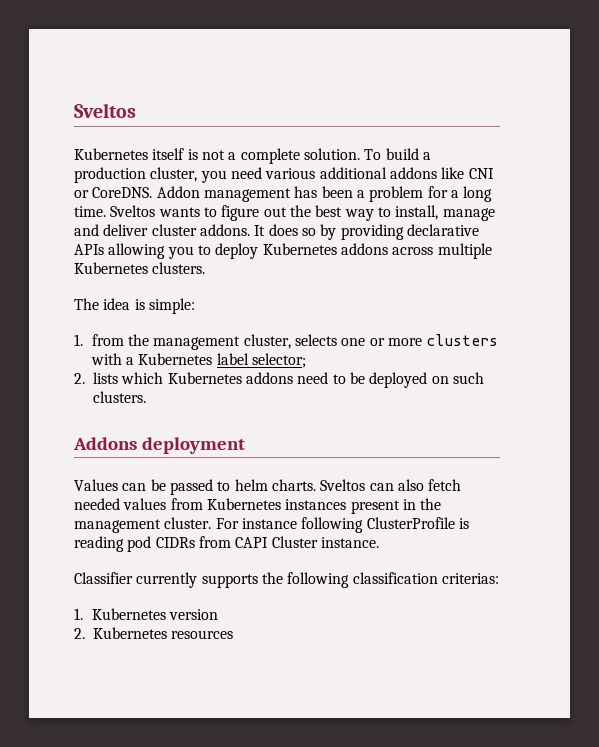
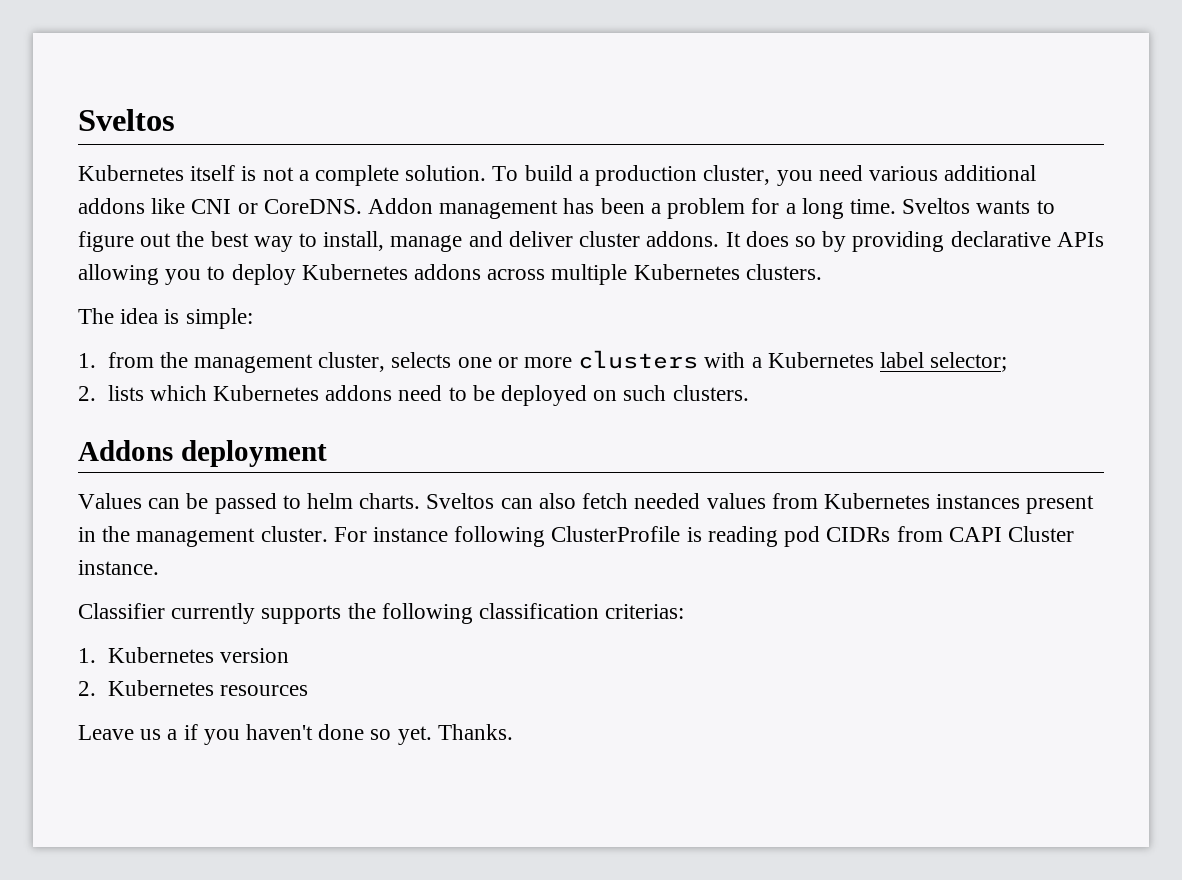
(234, 634) none -> [78,724,513,745] // Leave us a if you haven't done so yet. Thanks.

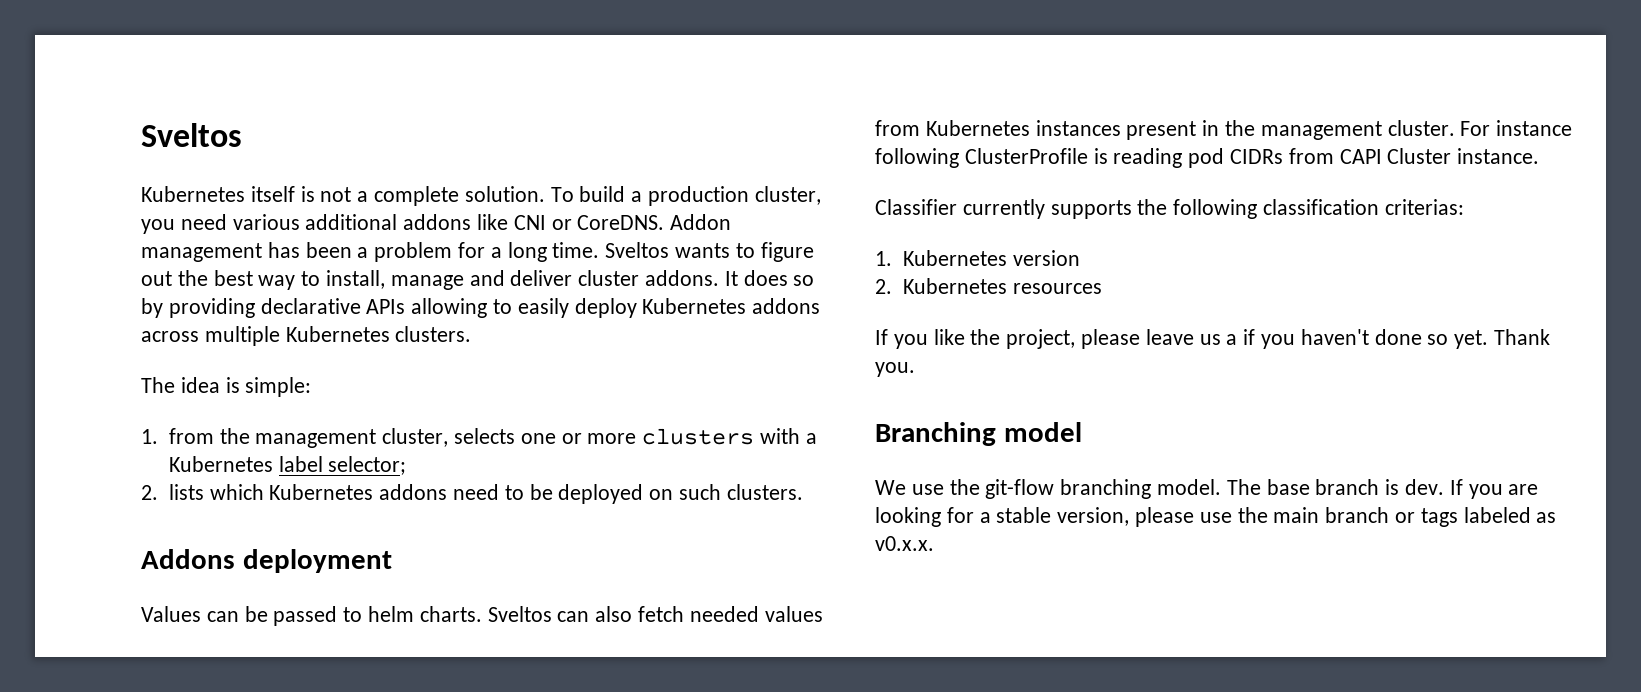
[165,266,226,285] you to -> [493,298,569,318] to easily
[78,725,134,740] Leave -> [875,329,1194,349] If you like the project, please leave
[437,724,513,740] Thanks. -> [1494,329,1551,345] [875,362,915,377] [875,422,1082,446] [875,479,1539,499] [875,507,1557,527] [875,536,934,551] Thank you. // Branching model // We use the git-flow branching model. The base branch is dev. If you are looking for a stable version, please use the main branch or tags labeled as v0.x.x.

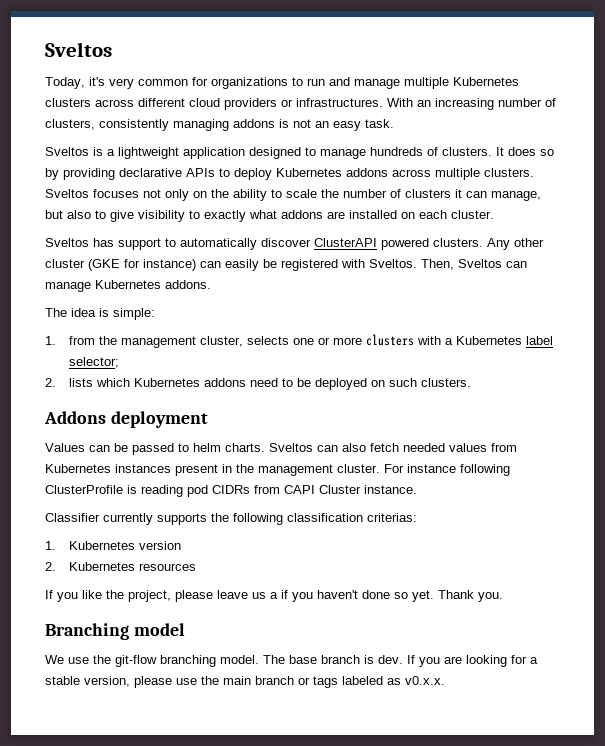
[141,186,821,206] [141,214,732,234] [141,242,814,262] [141,270,720,290] Kubernetes itself is not a complete solution. To build a production cluster, you need various additional addons like CNI or CoreDNS. Addon management has been a problem for a long time. Sveltos wants to figure out the best way to install, manage and deliver cluster addons. -> [45,77,519,89] [45,98,556,110] [45,119,394,131] [45,147,492,159] Today, it's very common for organizations to run and manage multiple Kubernetes clusters across different cloud providers or infrastructures. With an increasing number of clusters, consistently managing addons is not an easy task. // Sveltos is a lightweight application designed to manage hundreds of clusters.
[411,298,569,318] allowing to easily -> [219,168,230,177] to
[285,326,472,342] Kubernetes clusters. -> [484,168,534,177] [45,189,541,201] [45,210,494,222] [45,238,544,250] [45,259,527,271] [45,280,211,292] clusters. Sveltos focuses not only on the ability to scale the number of clusters it can manage, but also to give visibility to exactly what addons are installed on each cluster. // Sveltos has support to automatically discover ClusterAPI powered clusters. Any other cluster (GKE for instance) can easily be registered with Sveltos. Then, Sveltos can manage Kubernetes addons.

